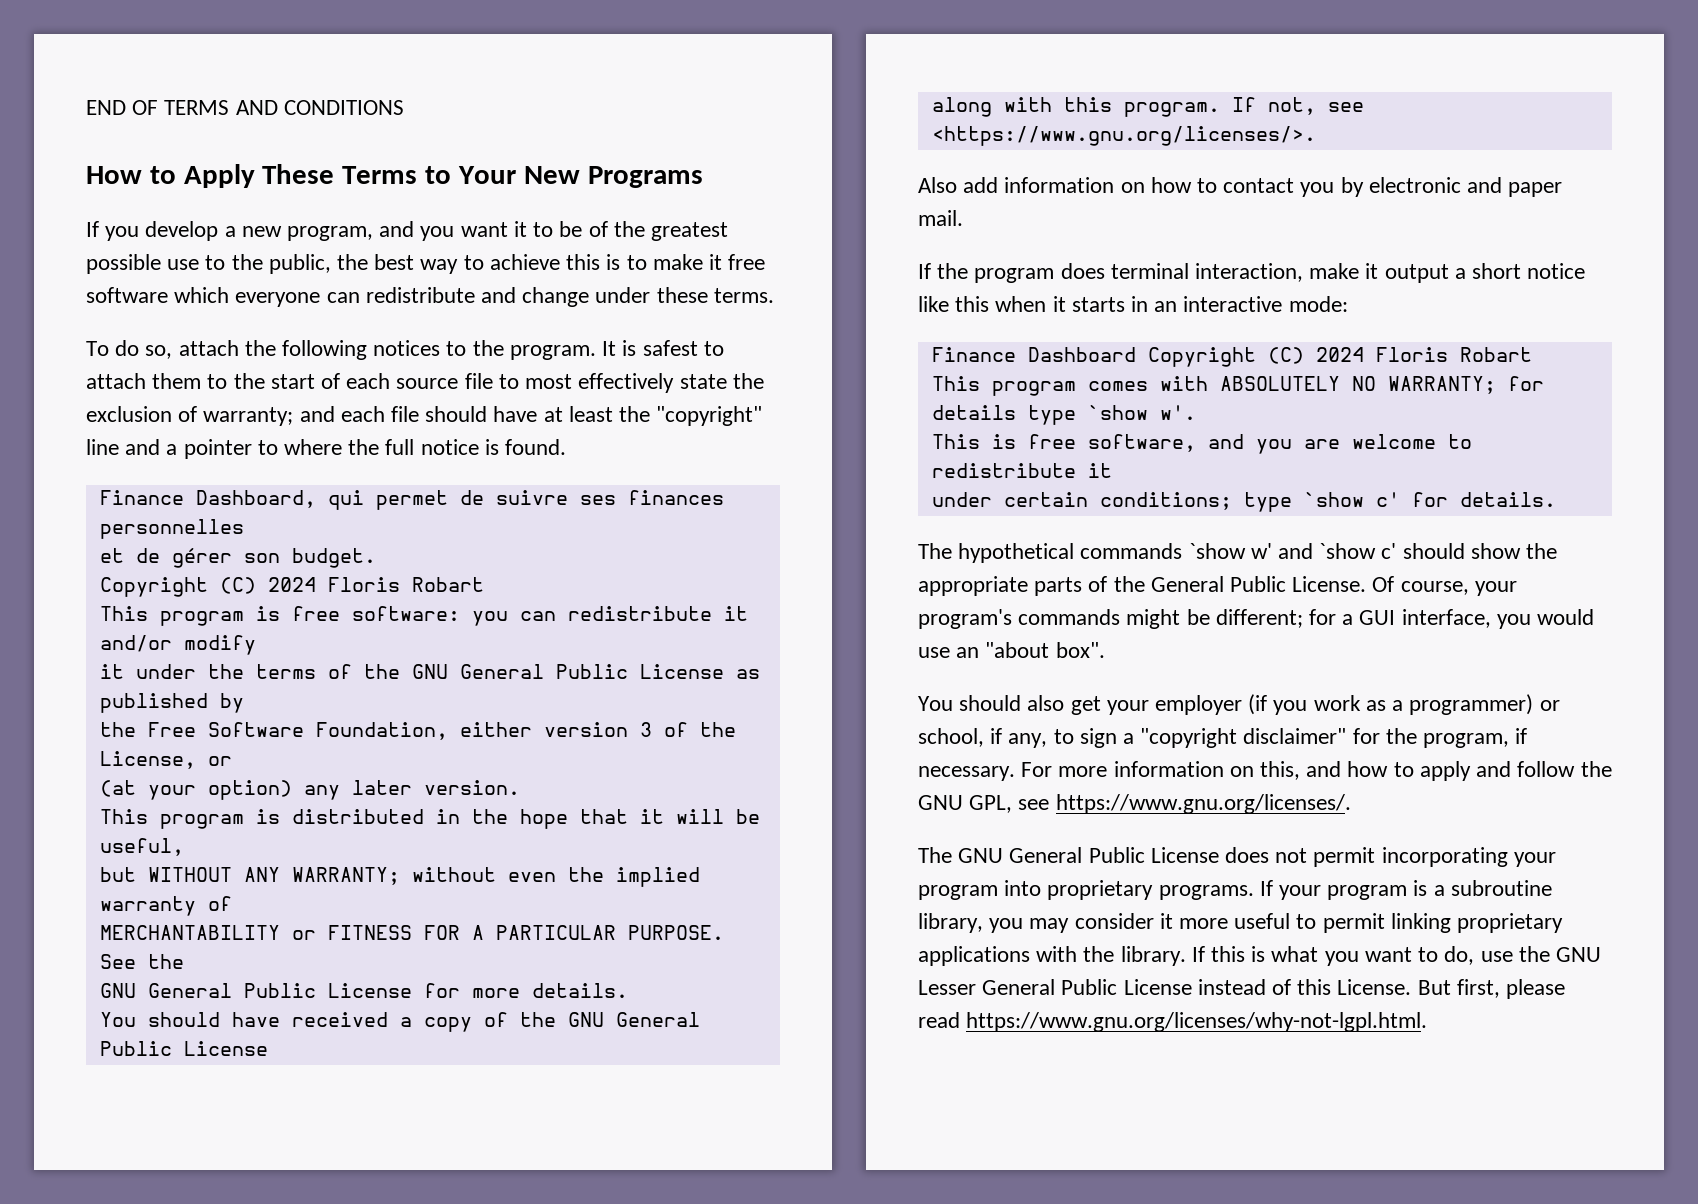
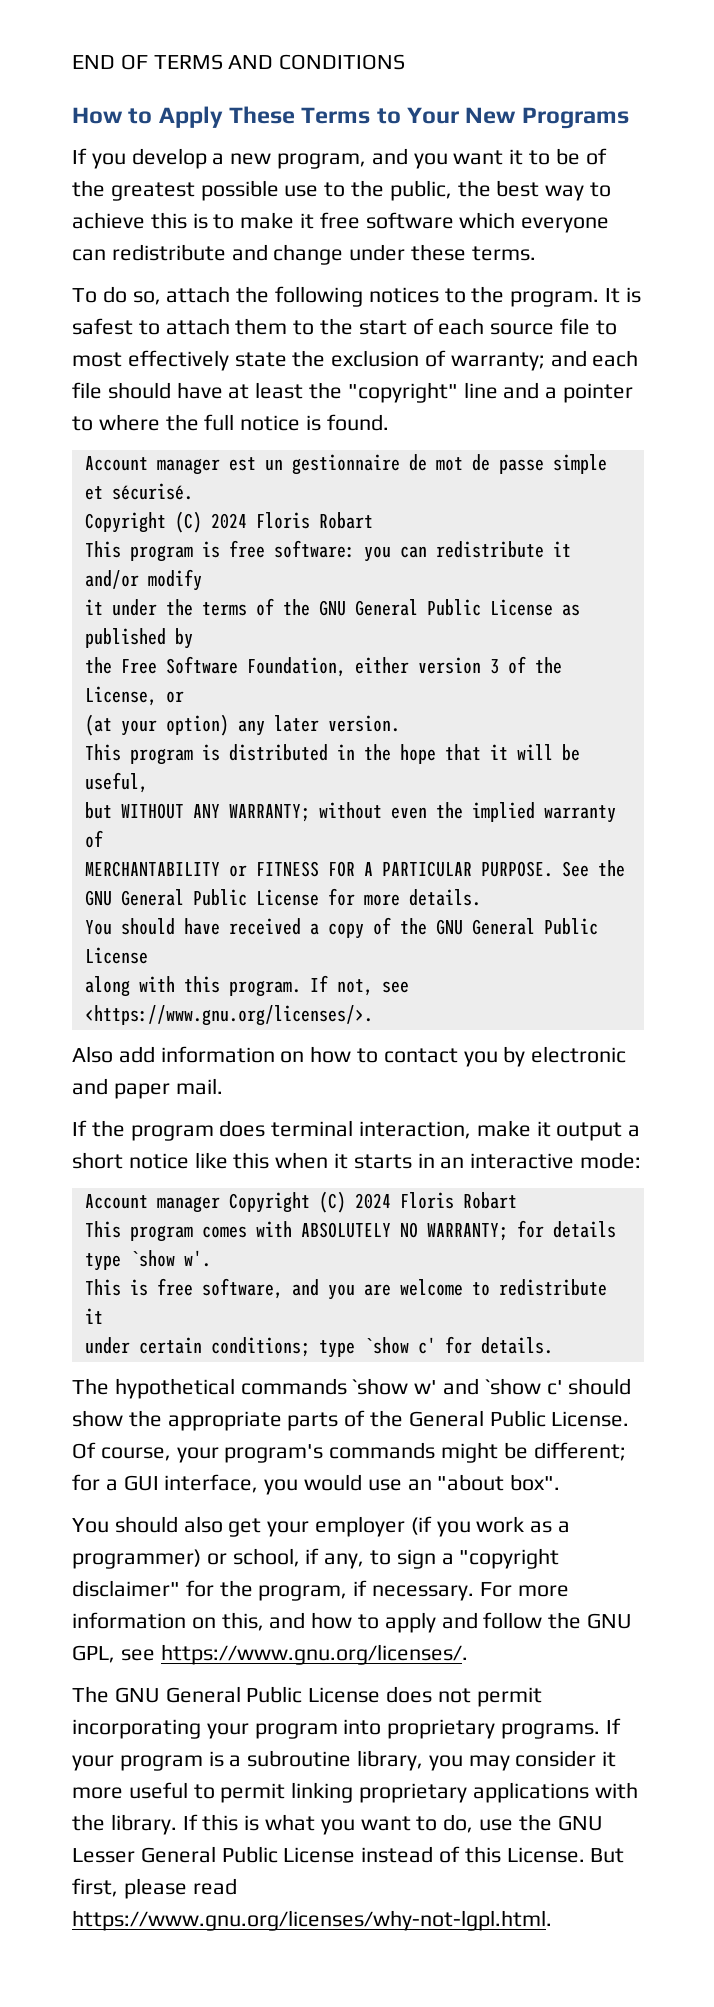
[99,490,724,510] [99,519,244,539] [99,548,376,568] Finance Dashboard, qui permet de suivre ses finances personnelles // et de gérer son budget. -> [84,454,607,475] [84,483,193,500] Account manager est un gestionnaire de mot de passe simple et sécurisé.
[931,347,1136,362] Finance Dashboard -> [84,1194,220,1213] Account manager

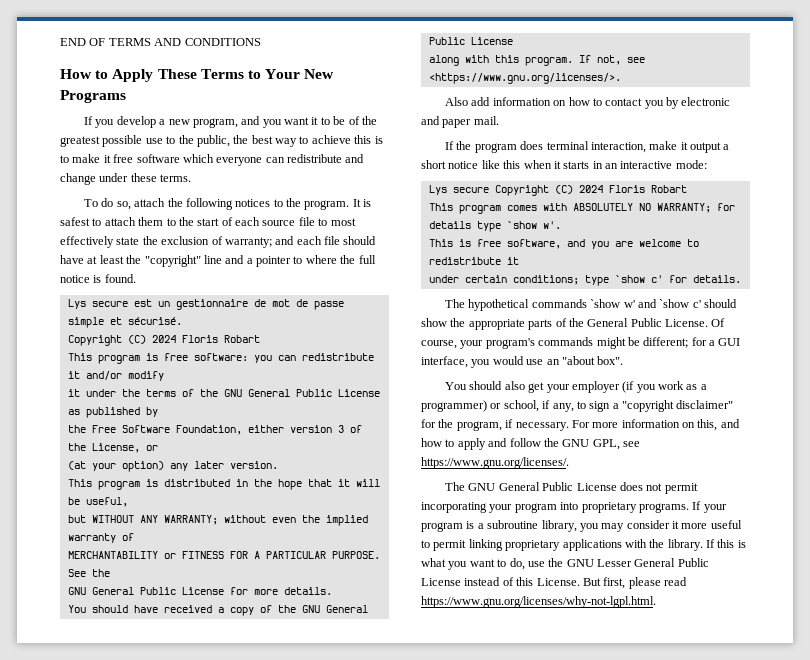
[84,456,220,475] Account manager -> [67,299,128,309] Lys secure
[84,1194,220,1213] Account manager -> [428,185,489,195] Lys secure

